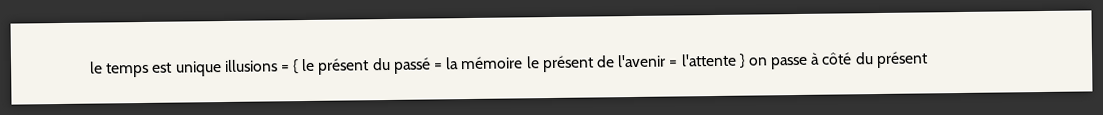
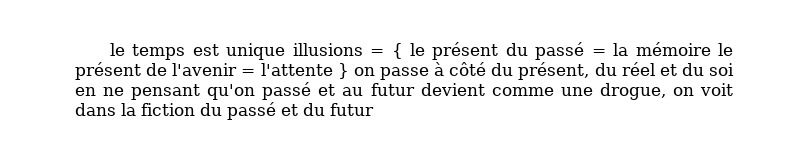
[875,51,928,69] présent -> [518,62,734,80] [75,82,734,100] [75,102,374,120] présent, du réel et du soi en ne pensant qu'on passé et au futur devient comme une drogue, on voit dans la fiction du passé et du futur

